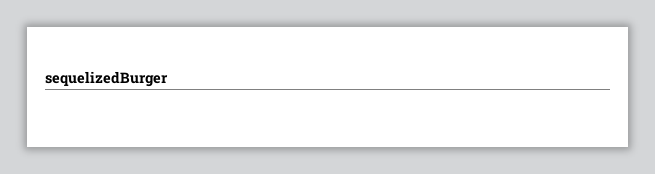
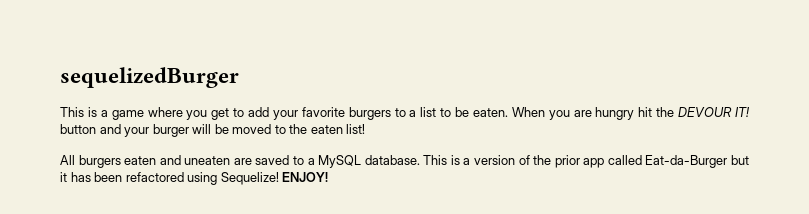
(168, 79) none -> [60,107,750,120] [60,124,366,137] [60,155,749,168] [60,172,329,185] // This is a game where you get to add your favorite burgers to a list to be eaten. When you are hungry hit the DEVOUR IT! button and your burger will be moved to the eaten list! // All burgers eaten and uneaten are saved to a MySQL database. This is a version of the prior app called Eat-da-Burger but it has been refactored using Sequelize! ENJOY!

